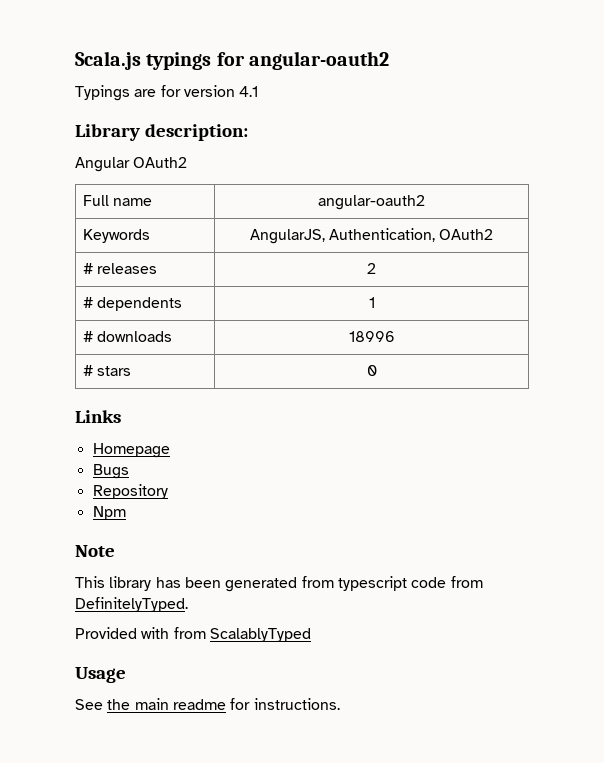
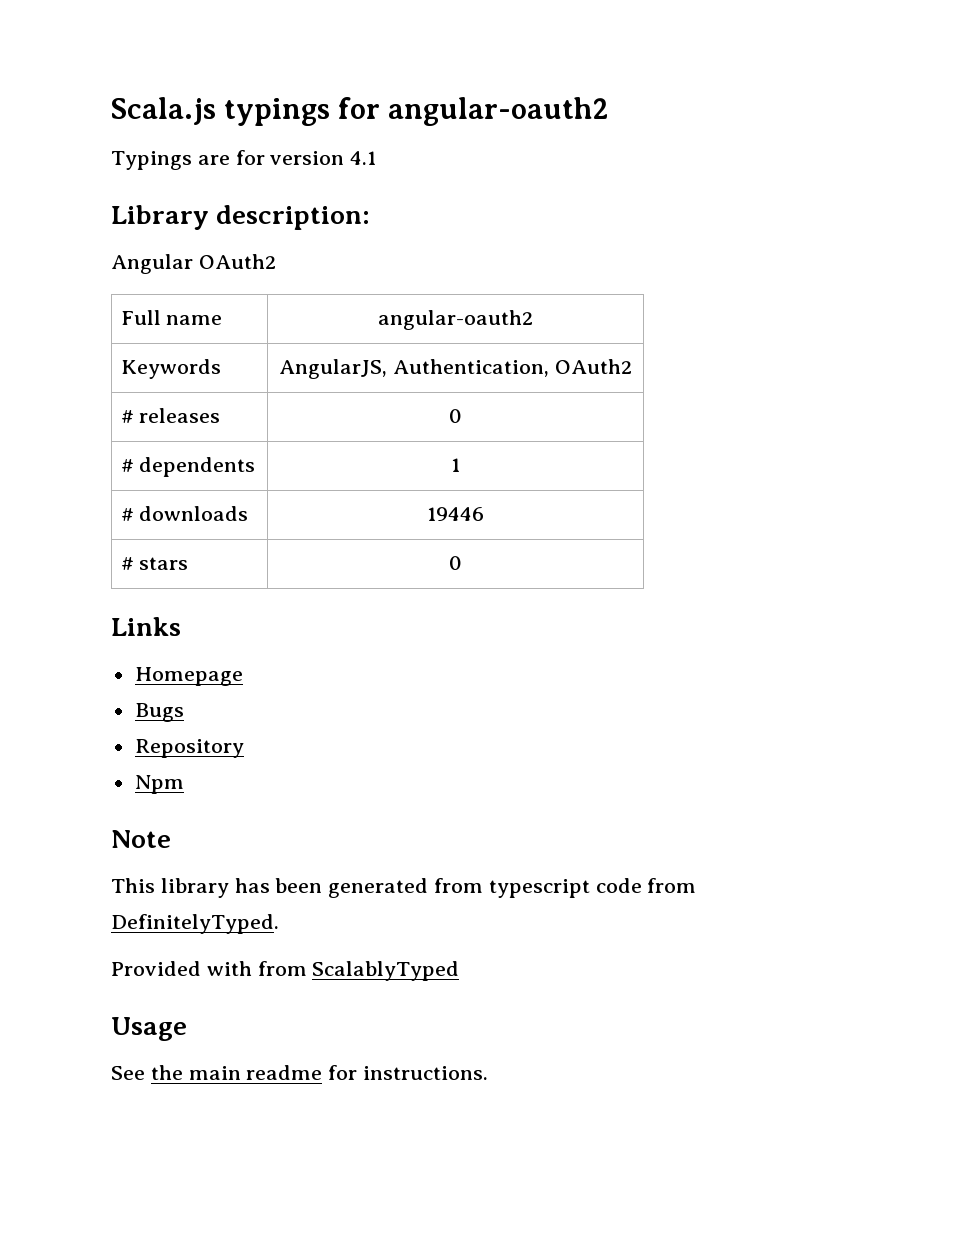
[367,263,376,274] 2 -> [449,409,462,423] 0
[348,331,395,342] 18996 -> [427,507,484,521] 19446

